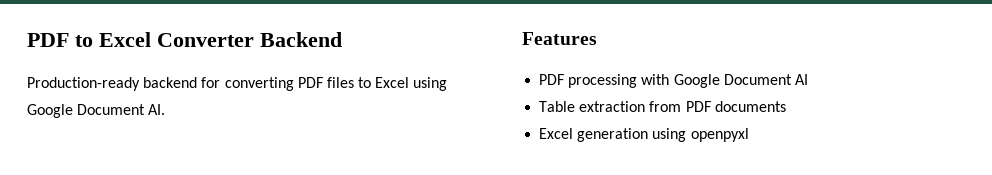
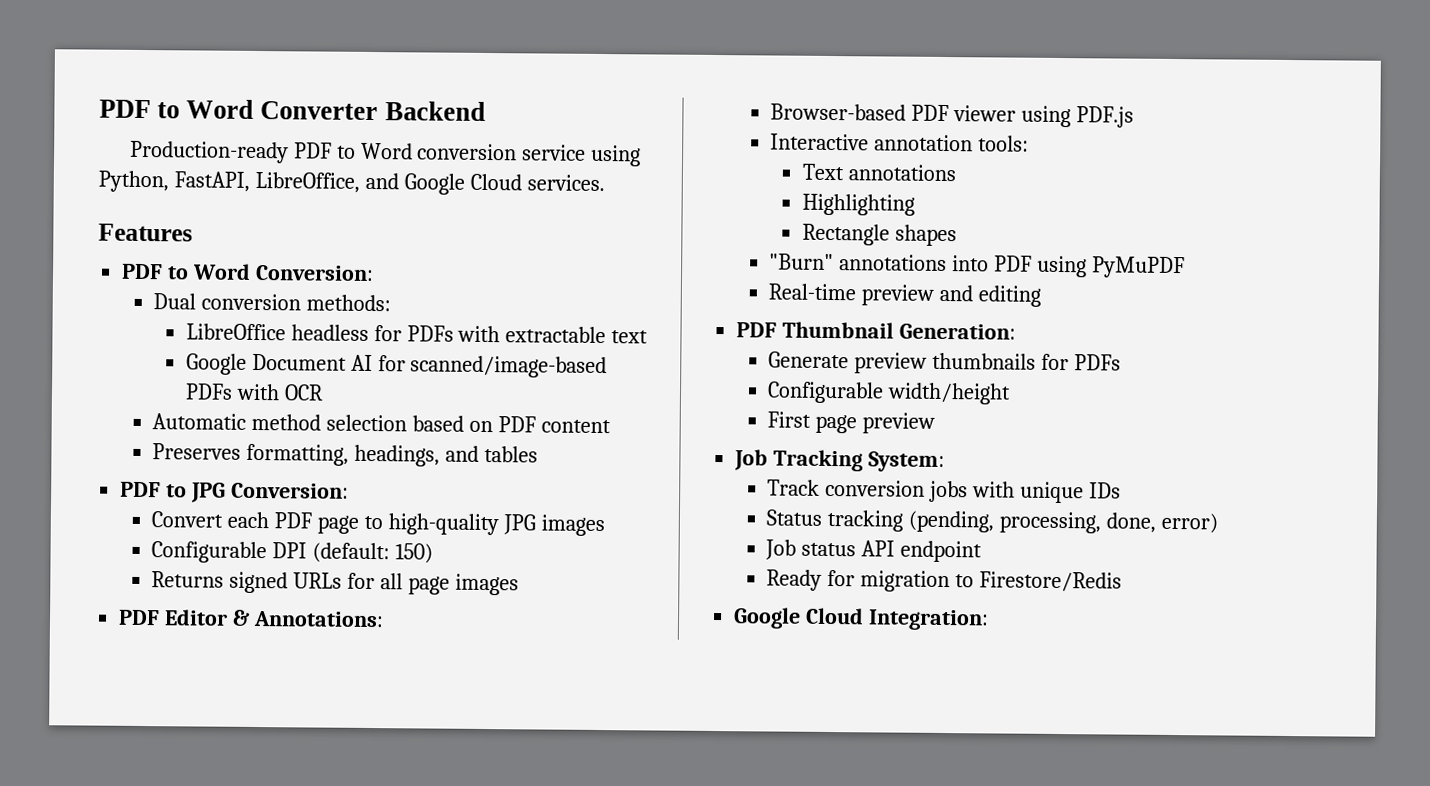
[27,32,151,47] PDF to Excel -> [99,99,255,119] PDF to Word
[143,77,448,91] [27,104,166,118] [522,32,597,45] [539,74,808,88] [539,101,786,112] [539,128,749,142] backend for converting PDF files to Excel using Google Document AI. // Features // PDF processing with Google Document AI // Table extraction from PDF documents // Excel generation using openpyxl -> [293,142,642,167] [98,170,605,195] [98,223,193,242] [121,263,375,282] [153,293,392,312] [185,323,649,344] [185,353,608,379] [184,383,324,401] [152,413,612,434] [152,443,539,467] [120,481,350,503] [151,511,606,537] [151,541,434,564] [151,571,520,596] [118,609,385,628] [770,103,1135,128] [770,133,1030,152] [801,163,956,182] [801,193,915,216] [801,223,957,247] [769,253,1186,279] [768,283,1042,307] [736,321,1017,340] [768,351,1122,374] [767,381,1012,405] [767,411,936,434] [734,449,946,473] [767,479,1122,504] [766,509,1219,534] [765,539,983,563] [766,569,1123,593] [733,607,990,631] PDF to Word conversion service using Python, FastAPI, LibreOffice, and Google Cloud services. // Features // PDF to Word Conversion: // Dual conversion methods: // LibreOffice headless for PDFs with extractable text // Google Document AI for scanned/image-based PDFs with OCR // Automatic method selection based on PDF content // Preserves formatting, headings, and tables // PDF to JPG Conversion: // Convert each PDF page to high-quality JPG images // Configurable DPI (default: 150) // Returns signed URLs for all page images // PDF Editor & Annotations: // Browser-based PDF viewer using PDF.js // Interactive annotation tools: // Text annotations // Highlighting // Rectangle shapes // "Burn" annotations into PDF using PyMuPDF // Real-time preview and editing // PDF Thumbnail Generation: // Generate preview thumbnails for PDFs // Configurable width/height // First page preview // Job Tracking System: // Track conversion jobs with unique IDs // Status tracking (pending, processing, done, error) // Job status API endpoint // Ready for migration to Firestore/Redis // Google Cloud Integration:

